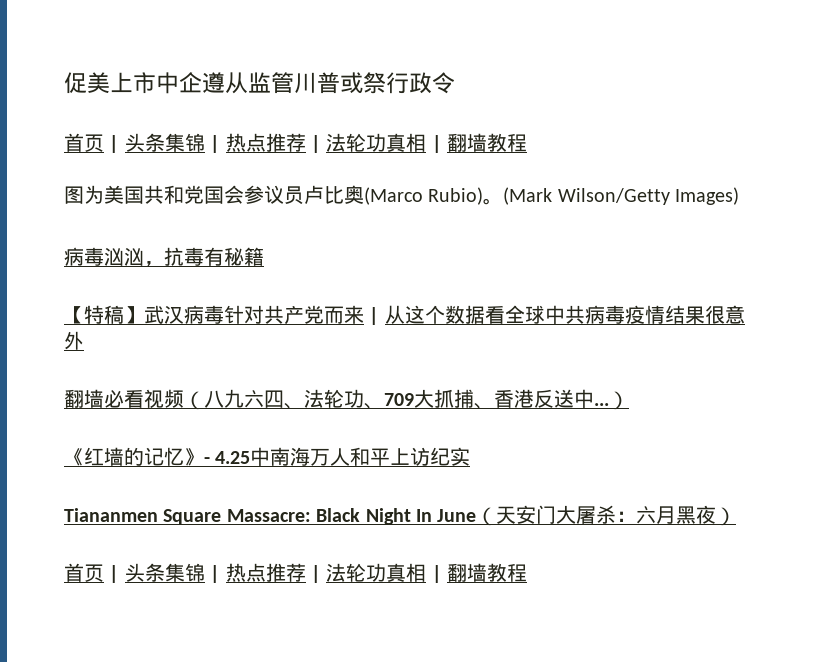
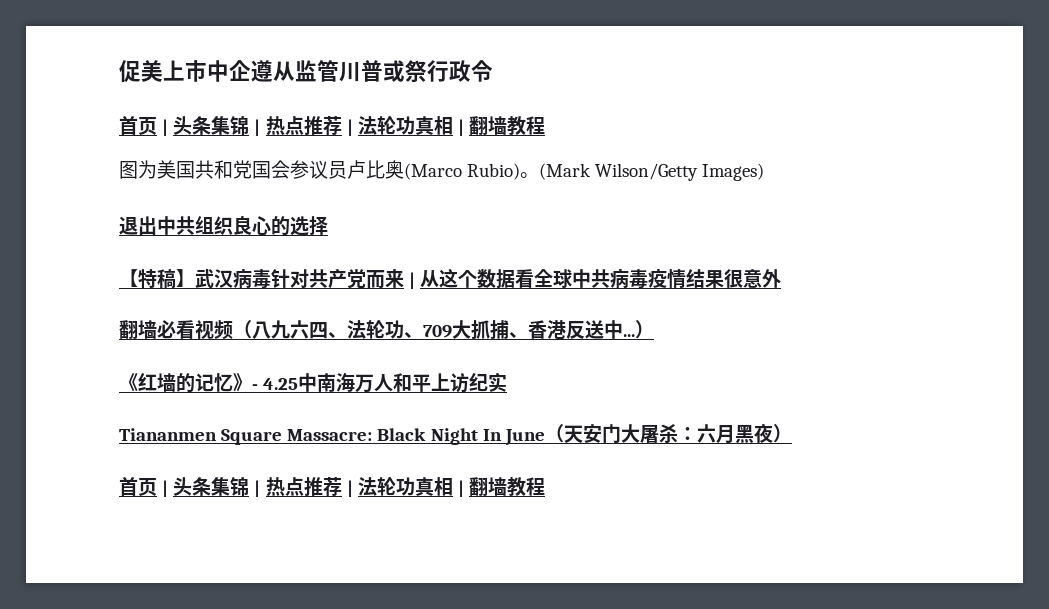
[64,247,264,267] 病毒汹汹，抗毒有秘籍 -> [119,216,328,236] 退出中共组织良心的选择

